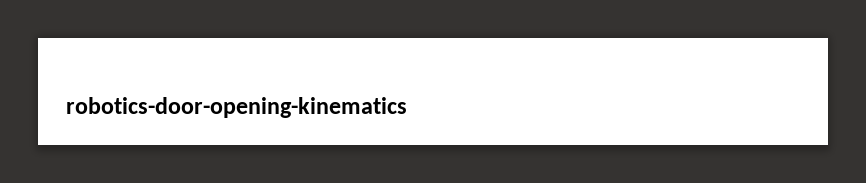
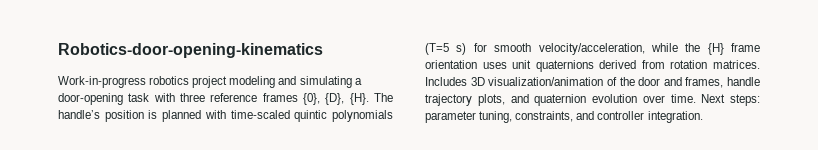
[66,97,407,118] robotics-door-opening-kinematics -> [58,43,323,58] [58,76,362,88] [58,93,393,105] [58,110,394,122] [425,43,760,55] [425,60,760,72] [425,77,760,88] [425,94,760,106] [425,111,703,123] Robotics-door-opening-kinematics // Work-in-progress robotics project modeling and simulating a door-opening task with three reference frames {0}, {D}, {H}. The handle’s position is planned with time-scaled quintic polynomials (T=5 s) for smooth velocity/acceleration, while the {H} frame orientation uses unit quaternions derived from rotation matrices. Includes 3D visualization/animation of the door and frames, handle trajectory plots, and quaternion evolution over time. Next steps: parameter tuning, constraints, and controller integration.

